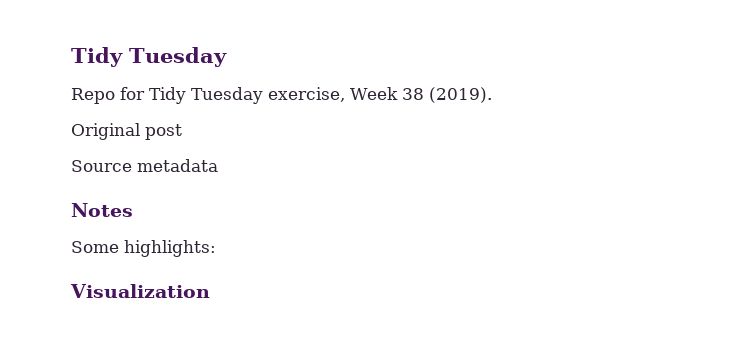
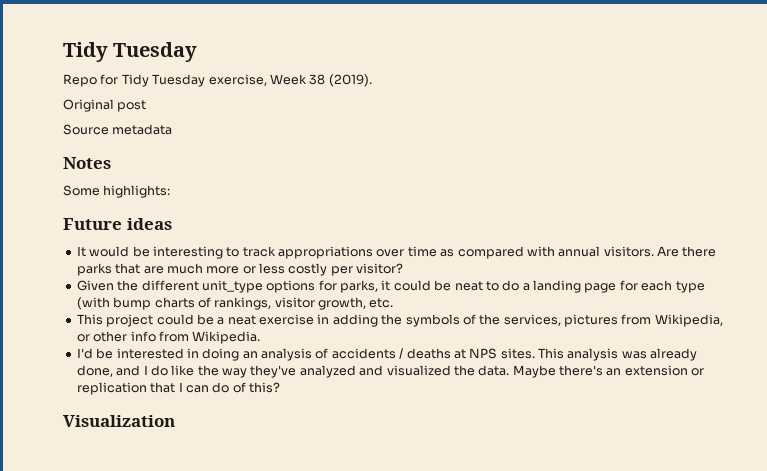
(216, 248) none -> [63,218,172,230] [76,246,717,259] [76,263,404,276] [76,280,705,293] [76,297,394,310] [76,314,723,327] [76,331,261,344] [76,348,698,361] [76,365,705,378] [76,382,280,395] // Future ideas // It would be interesting to track appropriations over time as compared with annual visitors. Are there parks that are much more or less costly per visitor? // Given the different unit_type options for parks, it could be neat to do a landing page for each type (with bump charts of rankings, visitor growth, etc. // This project could be a neat exercise in adding the symbols of the services, pictures from Wikipedia, or other info from Wikipedia. // I'd be interested in doing an analysis of accidents / deaths at NPS sites. This analysis was already done, and I do like the way they've analyzed and visualized the data. Maybe there's an extension or replication that I can do of this?

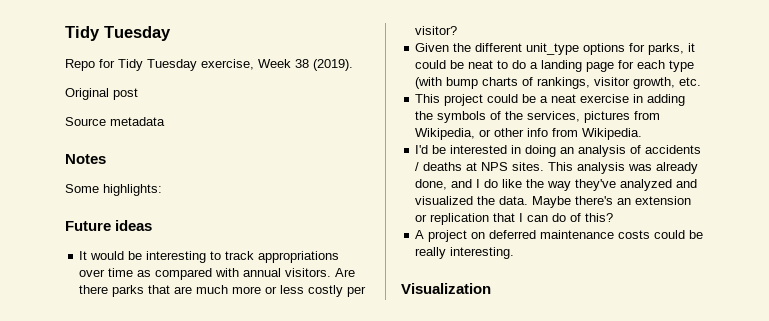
(280, 387) none -> [415,230,704,242] [415,247,515,259] // A project on deferred maintenance costs could be really interesting.

